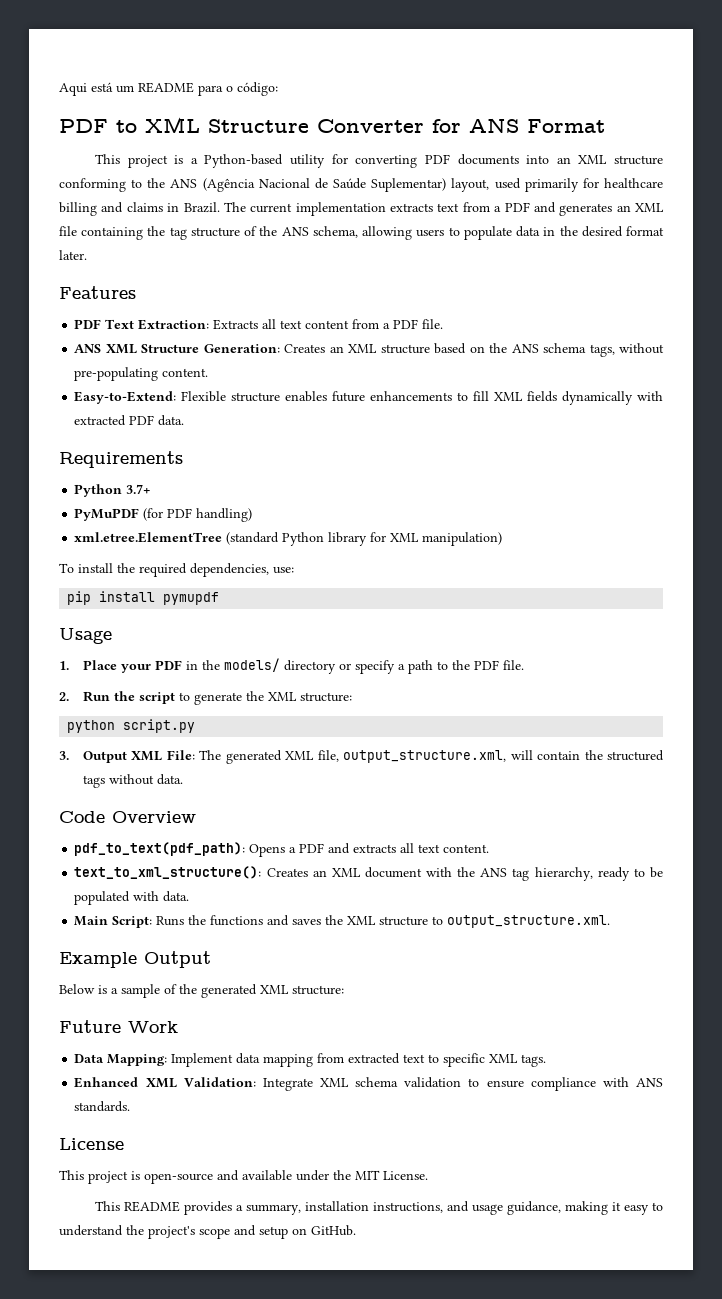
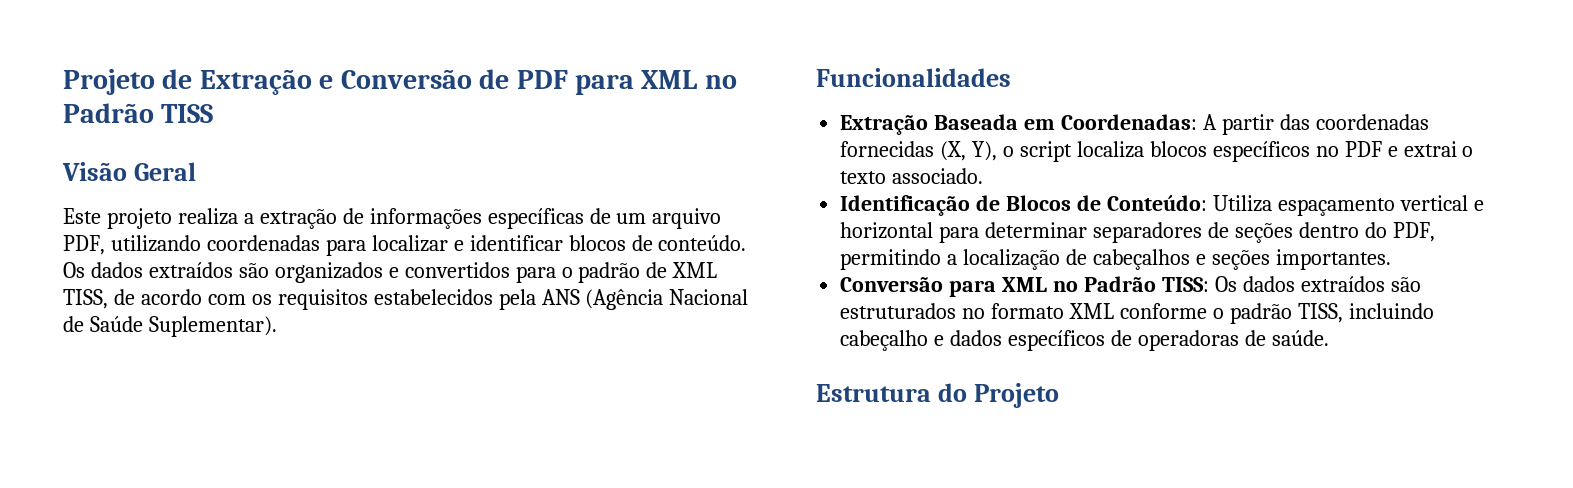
[59,82,278,96] [59,117,605,133] [94,154,663,168] [59,178,166,192] Aqui está um README para o código: // PDF to XML Structure Converter for ANS Format // This project is a Python-based utility for converting PDF documents into an XML structure conforming to the -> [63,69,737,95] [63,103,214,123] [62,162,196,181] [63,208,722,229] [63,235,747,256] [63,262,718,283] [63,289,536,310] Projeto de Extração e Conversão de PDF para XML no Padrão TISS // Visão Geral // Este projeto realiza a extração de informações específicas de um arquivo PDF, utilizando coordenadas para localizar e identificar blocos de conteúdo. Os dados extraídos são organizados e convertidos para o padrão de XML TISS, de acordo com os requisitos estabelecidos pela
[371,178,663,192] [59,202,664,216] [59,226,665,240] [59,250,87,260] [59,286,136,299] [74,319,444,330] [74,343,664,357] [74,367,209,381] [74,391,663,405] [74,415,185,426] [59,451,183,468] [74,484,152,497] [74,508,253,522] [74,532,503,546] [59,563,294,577] [67,591,220,605] [59,628,112,644] [59,658,524,674] [59,691,352,705] [67,719,196,733] [59,750,664,764] [82,774,183,788] [59,811,196,823] [74,842,490,857] [74,866,663,881] [74,891,190,905] [74,915,611,928] [59,951,211,968] [59,984,344,998] [59,1020,178,1033] [74,1053,547,1067] [74,1077,663,1091] [74,1101,131,1112] [59,1138,124,1150] [59,1170,428,1184] [94,1201,664,1215] [59,1225,356,1239] Suplementar) layout, used primarily for healthcare billing and claims in Brazil. The current implementation extracts text from a PDF and generates an XML file containing the tag structure of the ANS schema, allowing users to populate data in the desired format later. // Features // PDF Text Extraction: Extracts all text content from a PDF file. // ANS XML Structure Generation: Creates an XML structure based on the ANS schema tags, without pre-populating content. // Easy-to-Extend: Flexible structure enables future enhancements to fill XML fields dynamically with extracted PDF data. // Requirements // Python 3.7+ // PyMuPDF (for PDF handling) // xml.etree.ElementTree (standard Python library for XML manipulation) // To install the required dependencies, use: // pip install pymupdf // Usage // 1. Place your PDF in the models/ directory or specify a path to the PDF file. // 2. Run the script to generate the XML structure: // python script.py // 3. Output XML File: The generated XML file, output_structure.xml, will contain the structured tags without data. // Code Overview // pdf_to_text(pdf_path): Opens a PDF and extracts all text content. // text_to_xml_structure(): Creates an XML document with the ANS tag hierarchy, ready to be populated with data. // Main Script: Runs the functions and saves the XML structure to output_structure.xml. // Example Output // Below is a sample of the generated XML structure: // Future Work // Data Mapping: Implement data mapping from extracted text to specific XML tags. // Enhanced XML Validation: Integrate XML schema validation to ensure compliance with ANS standards. // License // This project is open-source and available under the MIT License. // This README provides a summary, installation instructions, and usage guidance, making it easy to understand the project's scope and setup on GitHub. -> [148,316,277,337] [816,68,1011,87] [840,114,1429,135] [840,141,1474,162] [840,168,984,184] [840,195,1484,216] [840,222,1435,243] [840,249,1391,270] [840,276,1421,297] [840,303,1434,324] [840,330,1329,351] [816,383,1059,408] Suplementar). // Funcionalidades // Extração Baseada em Coordenadas: A partir das coordenadas fornecidas (X, Y), o script localiza blocos específicos no PDF e extrai o texto associado. // Identificação de Blocos de Conteúdo: Utiliza espaçamento vertical e horizontal para determinar separadores de seções dentro do PDF, permitindo a localização de cabeçalhos e seções importantes. // Conversão para XML no Padrão TISS: Os dados extraídos são estruturados no formato XML conforme o padrão TISS, incluindo cabeçalho e dados específicos de operadoras de saúde. // Estrutura do Projeto

